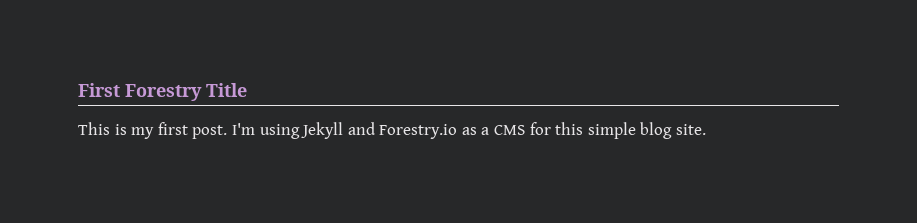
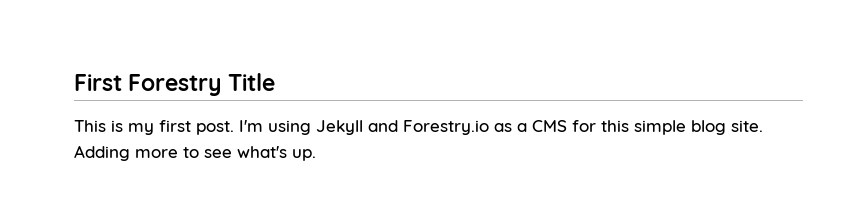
(707, 129) none -> [74,145,316,161] Adding more to see what's up.

